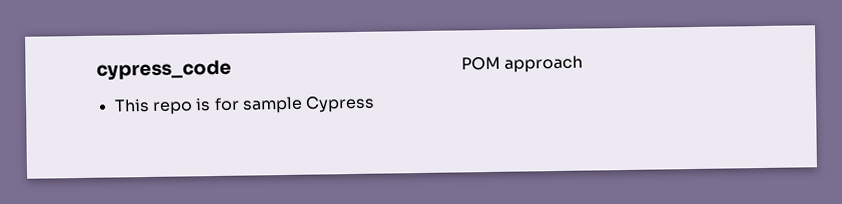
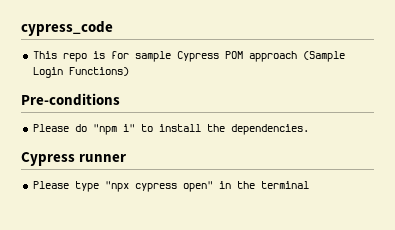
(583, 64) none -> [302,51,345,62] [32,67,129,78] [21,93,120,106] [32,124,309,135] [21,152,127,166] [32,181,309,192] (Sample Login Functions) // Pre-conditions // Please do "npm i" to install the dependencies. // Cypress runner // Please type "npx cypress open" in the terminal

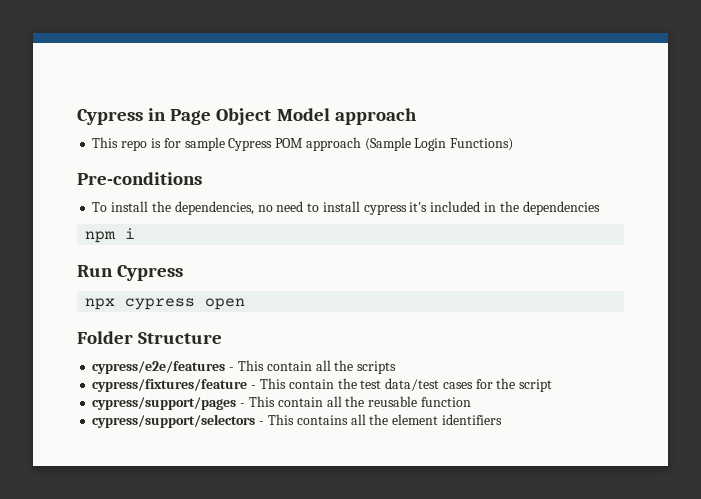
[21,21,113,36] cypress_code -> [77,108,417,125] Cypress in Page Object Model approach
[32,124,309,135] [21,152,127,166] [32,181,309,192] Please do "npm i" to install the dependencies. // Cypress runner // Please type "npx cypress open" in the terminal -> [92,201,600,215] [85,228,136,243] [77,265,184,281] [85,298,246,310] [77,331,223,344] [92,360,397,374] [92,378,553,392] [92,396,471,410] [92,414,502,428] To install the dependencies, no need to install cypress it's included in the dependencies // npm i // Run Cypress // npx cypress open // Folder Structure // cypress/e2e/features - This contain all the scripts // cypress/fixtures/feature - This contain the test data/test cases for the script // cypress/support/pages - This contain all the reusable function // cypress/support/selectors - This contains all the element identifiers

